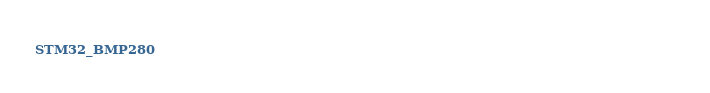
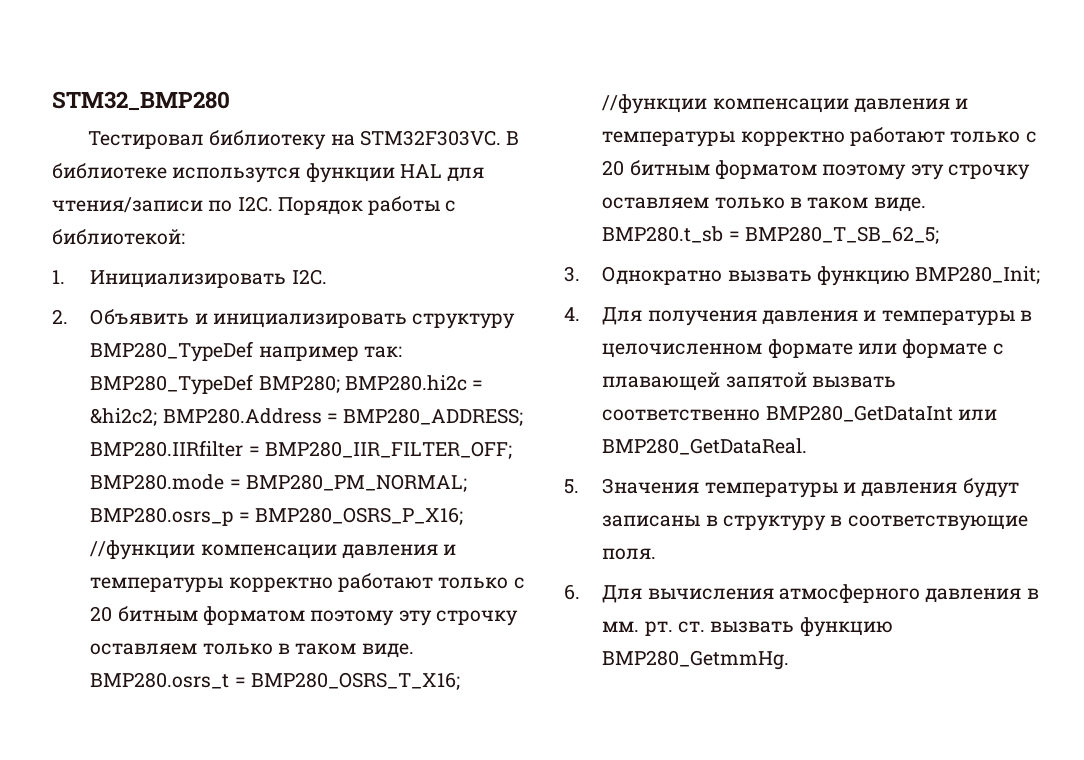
(155, 51) none -> [88,130,520,150] [52,163,485,183] [52,196,457,215] [52,229,185,245] [52,269,327,288] [52,309,516,329] [90,341,402,362] [90,374,484,395] [90,408,524,426] [90,440,512,459] [90,474,467,492] [90,507,463,526] [90,540,457,560] [90,573,525,593] [90,606,518,626] [90,643,414,658] [90,672,460,690] [602,94,969,114] [602,127,1037,147] [602,160,1030,180] [602,197,926,212] [602,226,939,244] [564,266,1041,286] [564,307,1032,326] [602,339,1004,358] [602,372,896,391] [602,405,997,422] [602,438,808,455] [564,478,1019,498] [602,515,1028,531] [602,548,657,560] [564,584,1039,603] [602,617,893,637] [602,650,790,670] // Тестировал библиотеку на STM32F303VC. В библиотеке использутся функции HAL для чтения/записи по I2C. Порядок работы с библиотекой: // 1. Инициализировать I2C. // 2. Объявить и инициализировать структуру BMP280_TypeDef например так: BMP280_TypeDef BMP280; BMP280.hi2c = &hi2c2; BMP280.Address = BMP280_ADDRESS; BMP280.IIRfilter = BMP280_IIR_FILTER_OFF; BMP280.mode = BMP280_PM_NORMAL; BMP280.osrs_p = BMP280_OSRS_P_X16; //функции компенсации давления и температуры корректно работают только с 20 битным форматом поэтому эту строчку оставляем только в таком виде. BMP280.osrs_t = BMP280_OSRS_T_X16; //функции компенсации давления и температуры корректно работают только с 20 битным форматом поэтому эту строчку оставляем только в таком виде. BMP280.t_sb = BMP280_T_SB_62_5; // 3. Однократно вызвать функцию BMP280_Init; // 4. Для получения давления и температуры в целочисленном формате или формате с плавающей запятой вызвать соответственно BMP280_GetDataInt или BMP280_GetDataReal. // 5. Значения температуры и давления будут записаны в структуру в соответствующие поля. // 6. Для вычисления атмосферного давления в мм. рт. ст. вызвать функцию BMP280_GetmmHg.

